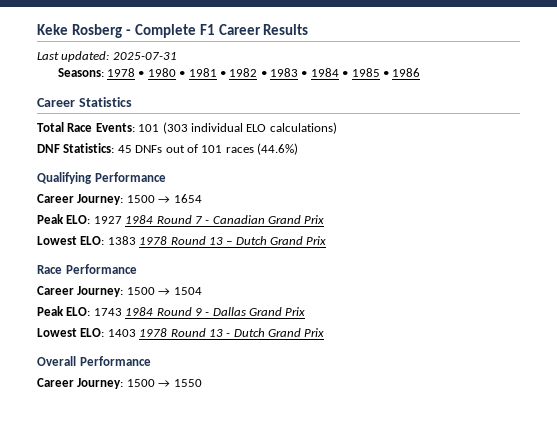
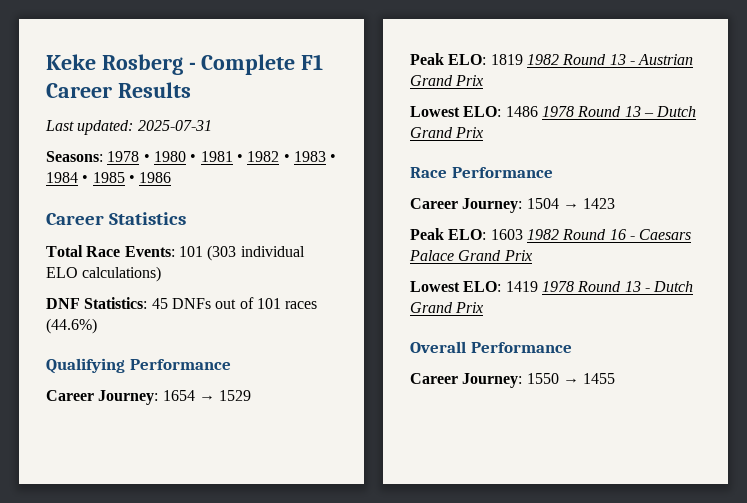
[126,194,202,203] [37,214,325,224] [37,236,136,245] 1500 → 1654 // Peak ELO: 1927 1984 Round 7 - Canadian Grand Prix // Lowest ELO: 1383 -> [162,390,252,401] [410,53,694,65] [410,75,484,86] [410,106,538,117] 1654 → 1529 // Peak ELO: 1819 1982 Round 13 - Austrian Grand Prix // Lowest ELO: 1486
[126,287,202,295] [37,306,306,316] [37,328,136,337] 1500 → 1504 // Peak ELO: 1743 1984 Round 9 - Dallas Grand Prix // Lowest ELO: 1403 -> [526,198,616,209] [410,228,692,240] [409,250,532,261] [410,281,538,292] 1504 → 1423 // Peak ELO: 1603 1982 Round 16 - Caesars Palace Grand Prix // Lowest ELO: 1419
[126,379,202,387] 1500 → 1550 -> [526,373,616,384] 1550 → 1455

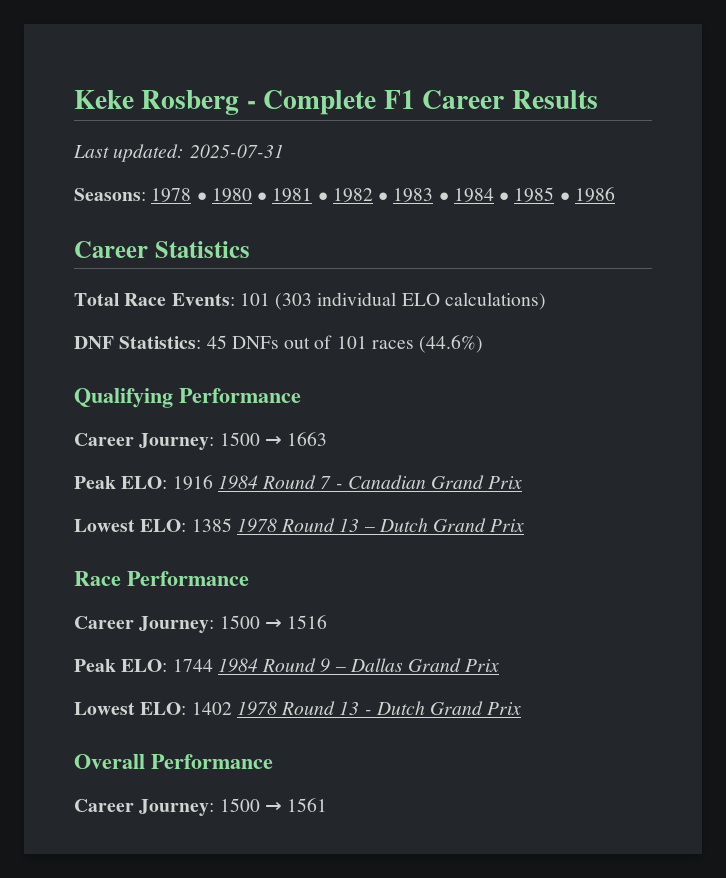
[162,390,252,401] [410,53,694,65] [410,75,484,86] [410,106,538,117] 1654 → 1529 // Peak ELO: 1819 1982 Round 13 - Austrian Grand Prix // Lowest ELO: 1486 -> [219,432,328,446] [74,475,523,490] [74,518,232,532] 1500 → 1663 // Peak ELO: 1916 1984 Round 7 - Canadian Grand Prix // Lowest ELO: 1385
[526,198,616,209] [410,228,692,240] [409,250,532,261] [410,281,538,292] 1504 → 1423 // Peak ELO: 1603 1982 Round 16 - Caesars Palace Grand Prix // Lowest ELO: 1419 -> [219,615,328,629] [74,658,500,672] [74,702,232,715] 1500 → 1516 // Peak ELO: 1744 1984 Round 9 – Dallas Grand Prix // Lowest ELO: 1402
[526,373,616,384] 1550 → 1455 -> [219,798,328,812] 1500 → 1561

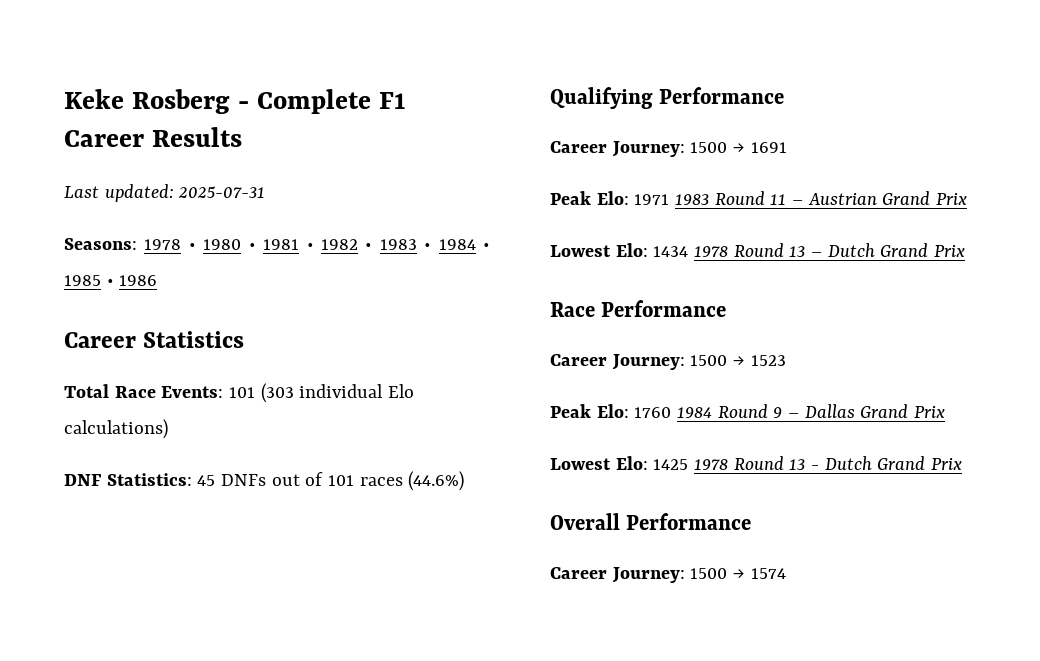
[401,293,440,306] ELO -> [388,384,415,398] Elo
[287,432,328,446] [74,475,523,490] [74,518,232,532] 1663 // Peak ELO: 1916 1984 Round 7 - Canadian Grand Prix // Lowest ELO: 1385 -> [750,142,787,153] [550,191,968,205] [550,243,689,257] 1691 // Peak Elo: 1971 1983 Round 11 – Austrian Grand Prix // Lowest Elo: 1434
[287,615,328,629] [74,659,213,672] 1516 // Peak ELO: 1744 -> [750,355,786,366] [550,404,672,418] 1523 // Peak Elo: 1760
[140,702,232,715] ELO: 1402 -> [615,456,689,470] Elo: 1425
[287,798,328,812] 1561 -> [750,568,786,579] 1574

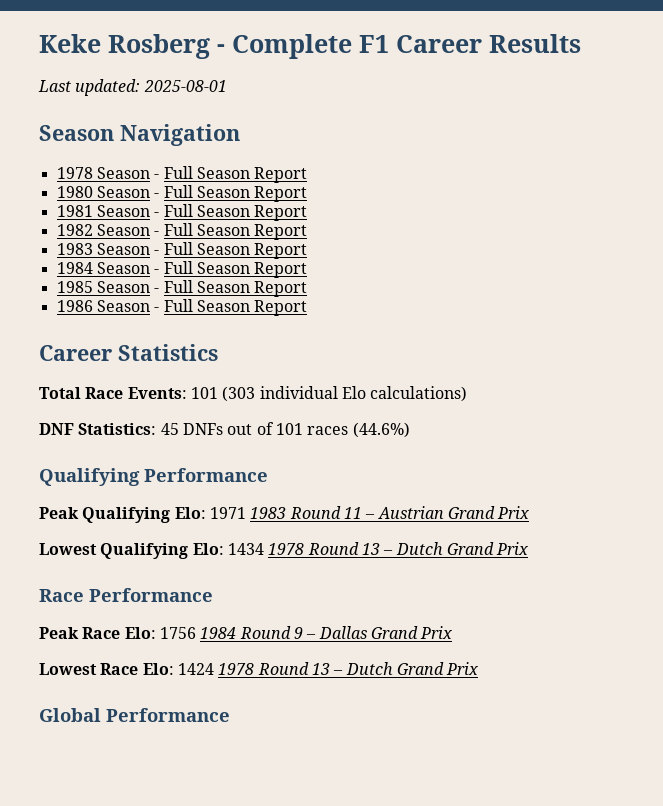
[178,186,266,198] [64,238,491,250] [64,275,158,286] 2025-07-31 // Seasons: 1978 • 1980 • 1981 • 1982 • 1983 • 1984 • 1985 • 1986 -> [143,80,227,92] [39,124,240,146] [56,166,308,183] [56,185,308,202] [56,204,308,221] [56,223,308,240] [56,242,308,259] [56,261,308,278] [56,280,308,297] [56,299,308,316] 2025-08-01 // Season Navigation // 1978 Season - Full Season Report // 1980 Season - Full Season Report // 1981 Season - Full Season Report // 1982 Season - Full Season Report // 1983 Season - Full Season Report // 1984 Season - Full Season Report // 1985 Season - Full Season Report // 1986 Season - Full Season Report
[550,141,787,157] [550,191,591,205] // Career Journey: 1500 → 1691 // Peak -> [39,507,171,523] // Peak Qualifying
(611, 251) none -> [100,543,189,559] Qualifying
[550,354,786,370] [550,404,672,418] Career Journey: 1500 → 1523 // Peak Elo: 1760 -> [39,627,196,639] Peak Race Elo: 1756
[615,456,963,470] [550,513,752,530] [550,567,786,583] Elo: 1425 1978 Round 13 - Dutch Grand Prix // Overall Performance // Career Journey: 1500 → 1574 -> [100,662,479,675] [39,708,230,722] Race Elo: 1424 1978 Round 13 – Dutch Grand Prix // Global Performance

